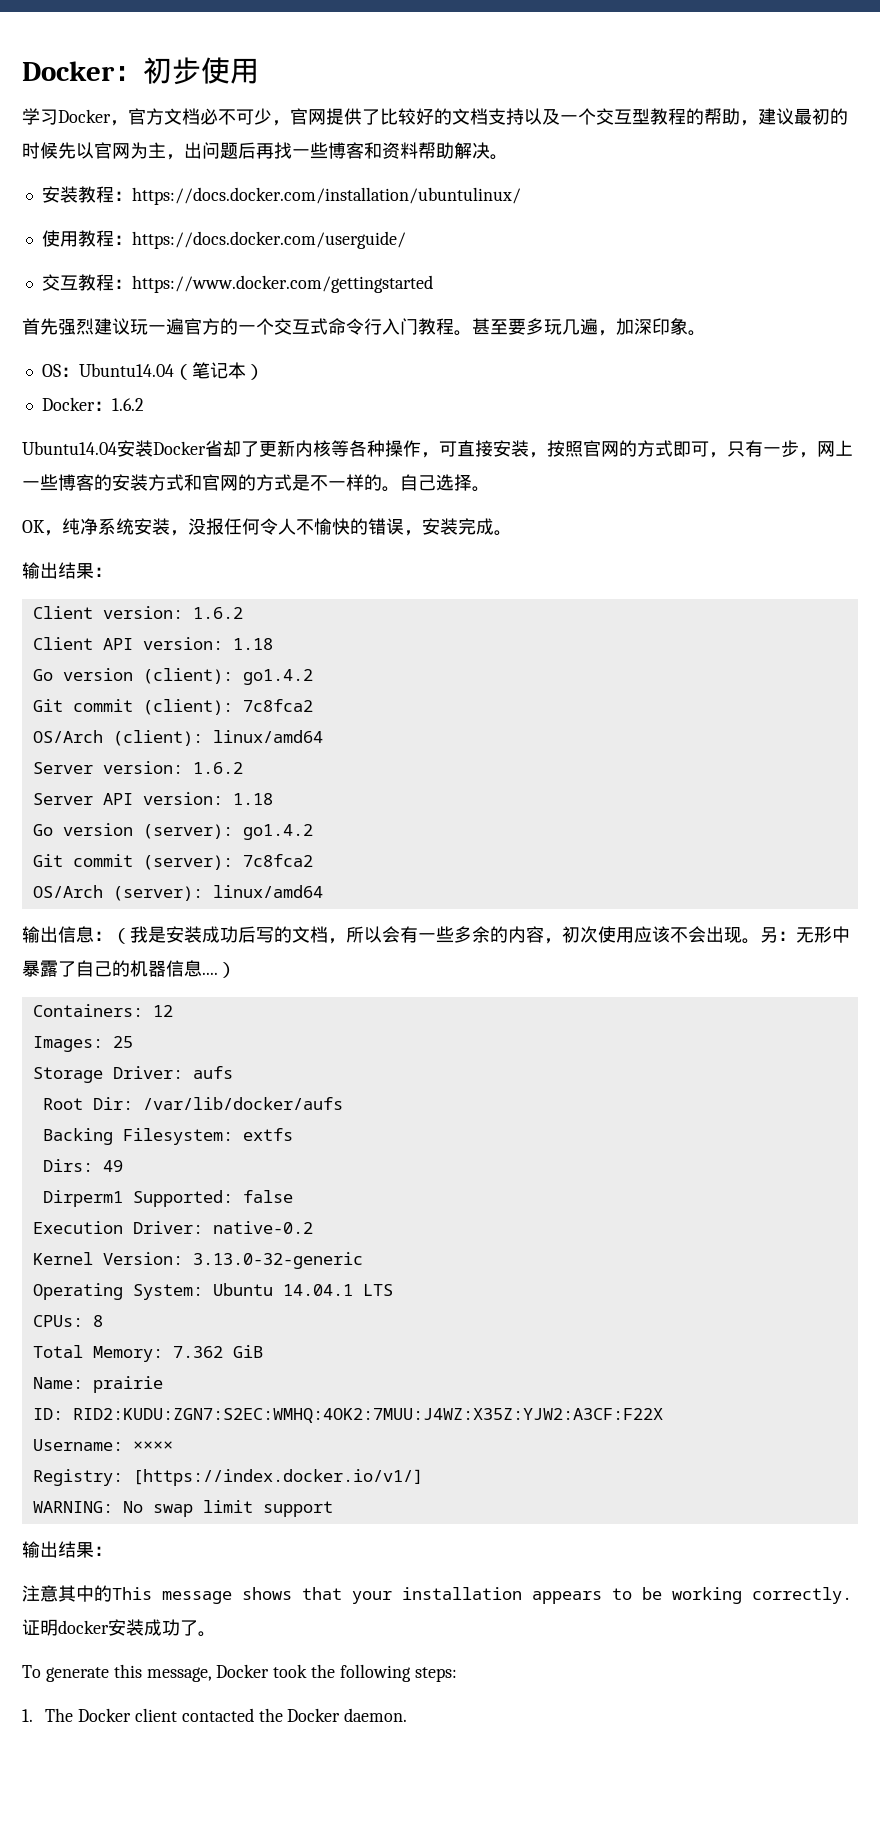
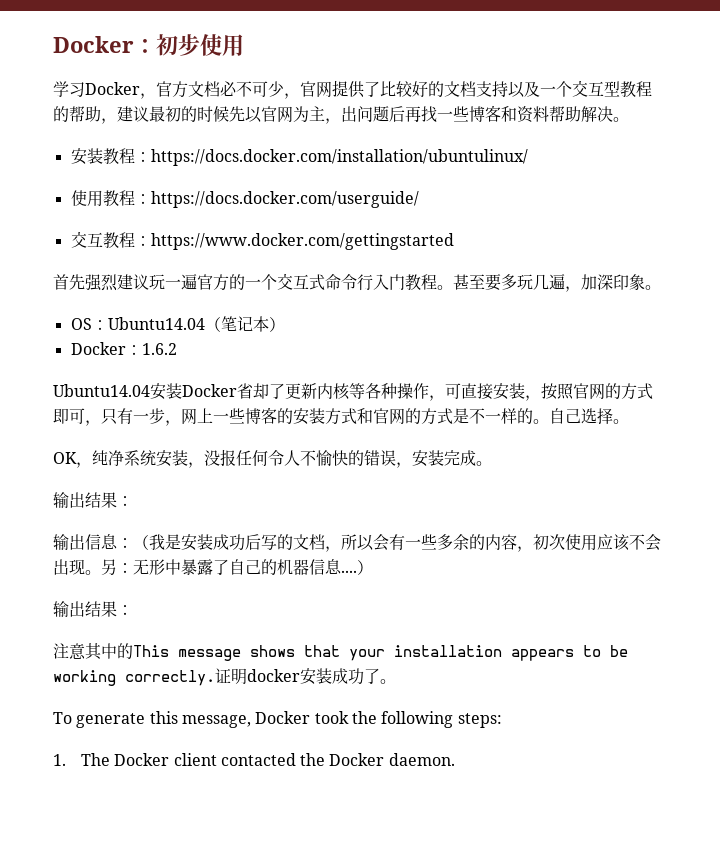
[32,606,243,619] [32,637,273,650] [32,668,313,685] [32,699,313,715] [32,730,323,746] [32,761,243,774] [32,792,273,805] [32,823,313,840] [32,854,313,870] [32,885,323,901] // Client version: 1.6.2 // Client API version: 1.18 // Go version (client): go1.4.2 // Git commit (client): 7c8fca2 // OS/Arch (client): linux/amd64 // Server version: 1.6.2 // Server API version: 1.18 // Go version (server): go1.4.2 // Git commit (server): 7c8fca2 // OS/Arch (server): linux/amd64 -> (133, 501) none
[32,1004,173,1017] [32,1036,133,1052] [32,1066,233,1083] [42,1097,343,1110] [42,1128,293,1145] [42,1159,123,1172] [42,1190,293,1207] [32,1221,313,1234] [32,1252,363,1269] [32,1283,393,1300] [32,1315,103,1327] [32,1345,263,1362] [32,1376,163,1393] [32,1408,663,1423] [32,1439,173,1451] [32,1469,423,1486] [32,1500,333,1517] // Containers: 12 // Images: 25 // Storage Driver: aufs // Root Dir: /var/lib/docker/aufs // Backing Filesystem: extfs // Dirs: 49 // Dirperm1 Supported: false // Execution Driver: native-0.2 // Kernel Version: 3.13.0-32-generic // Operating System: Ubuntu 14.04.1 LTS // CPUs: 8 // Total Memory: 7.362 GiB // Name: prairie // ID: RID2:KUDU:ZGN7:S2EC:WMHQ:4OK2:7MUU:J4WZ:X35Z:YJW2:A3CF:F22X // Username: ×××× // Registry: [https://index.docker.io/v1/] // WARNING: No swap limit support -> (373, 567) none

